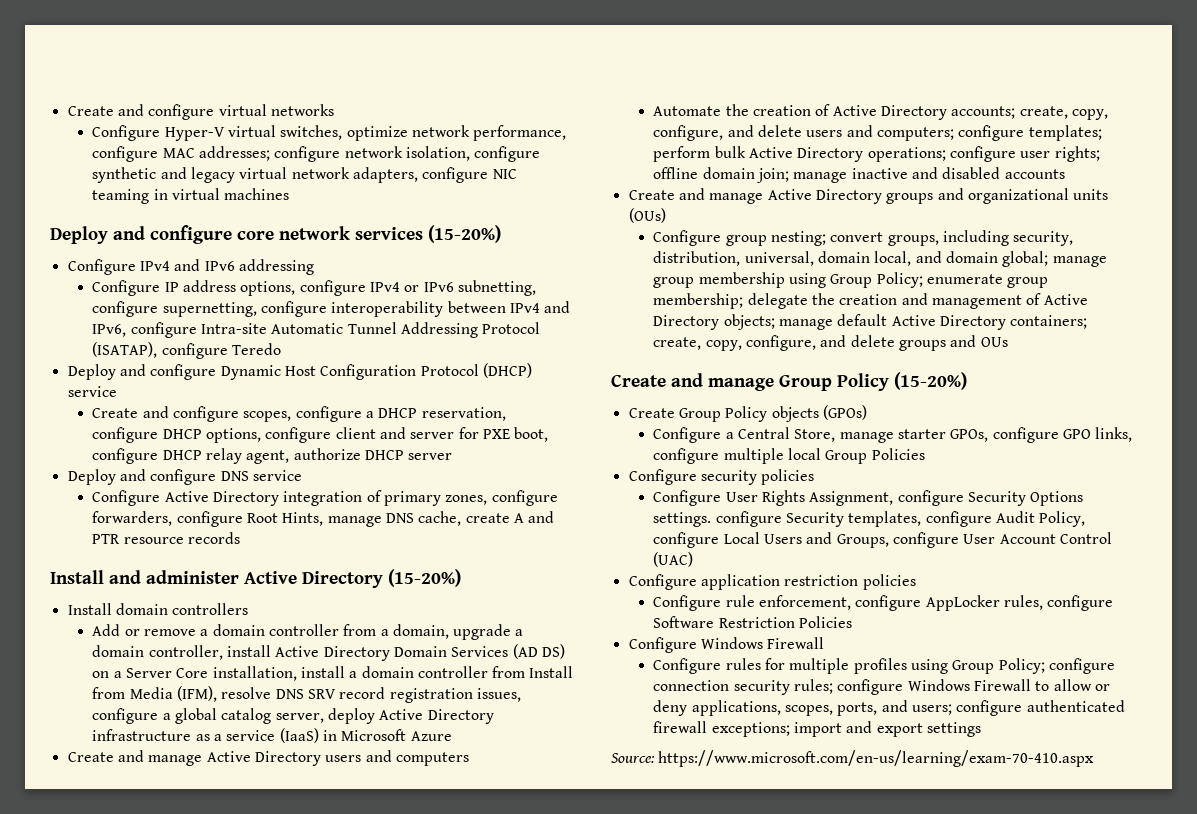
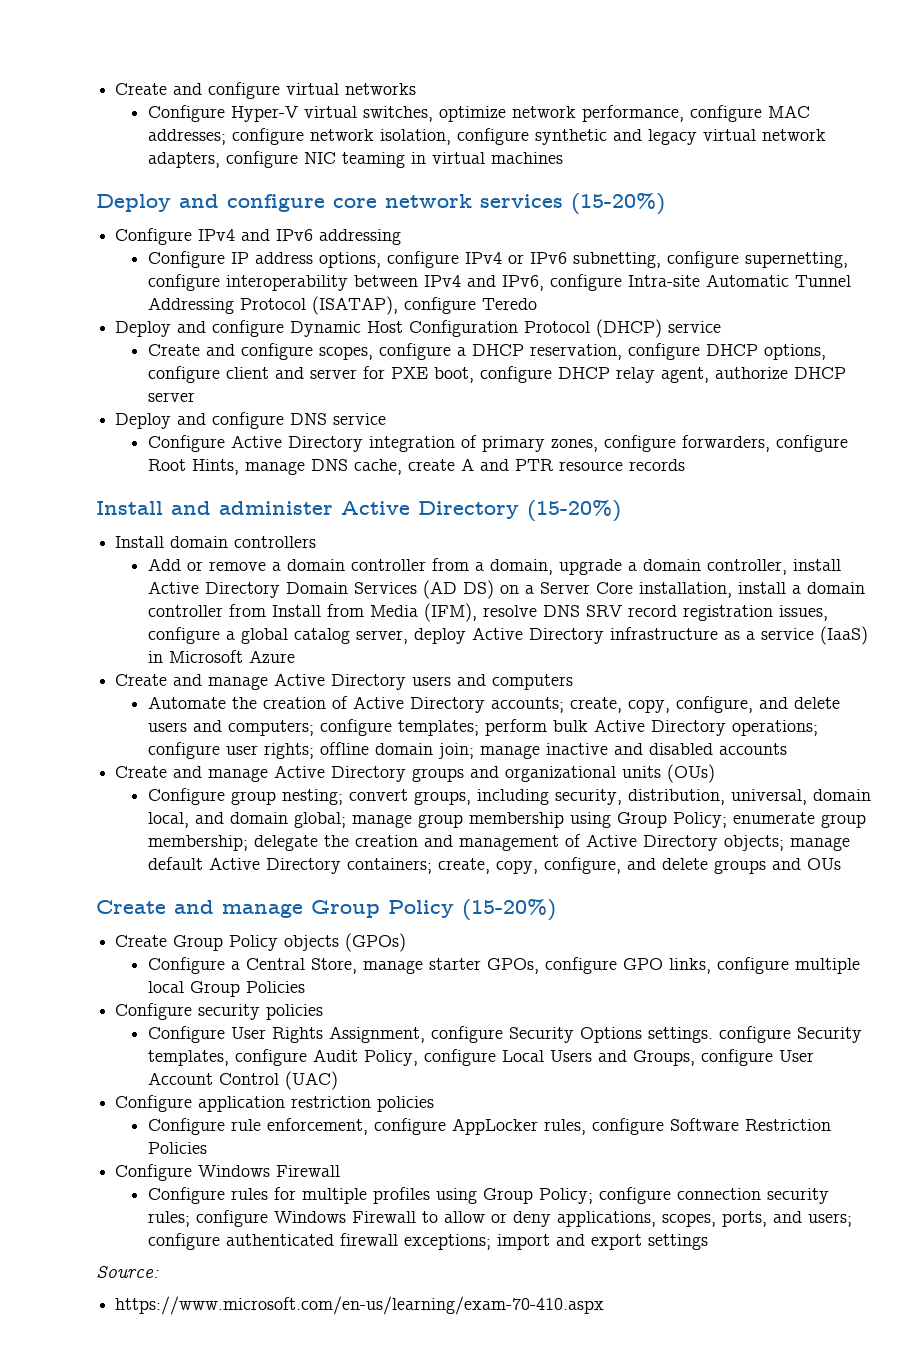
(655, 758) none -> (159, 1272) //

